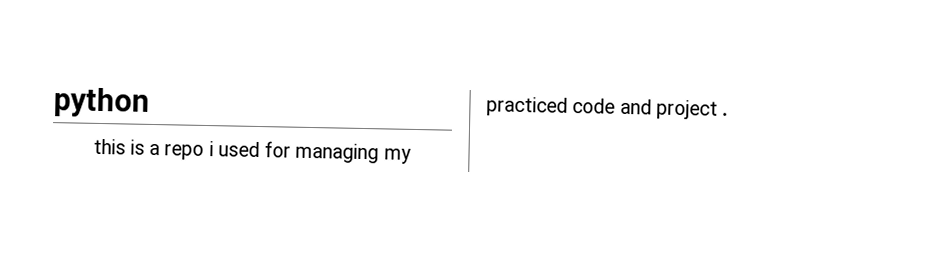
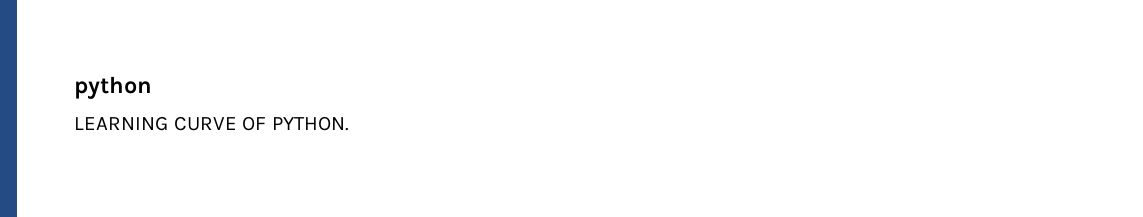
[92,138,411,164] [486,96,729,120] this is a repo i used for managing my practiced code and project . -> [74,116,349,131] LEARNING CURVE OF PYTHON.

